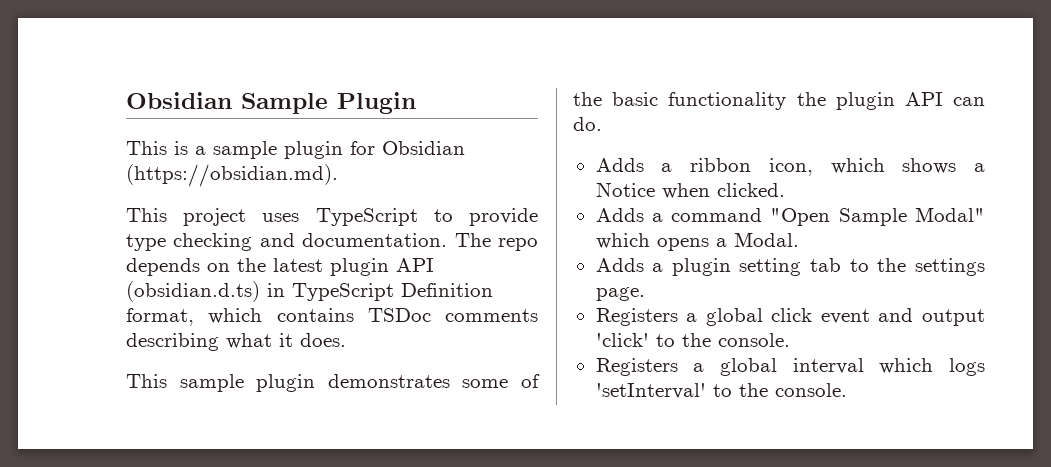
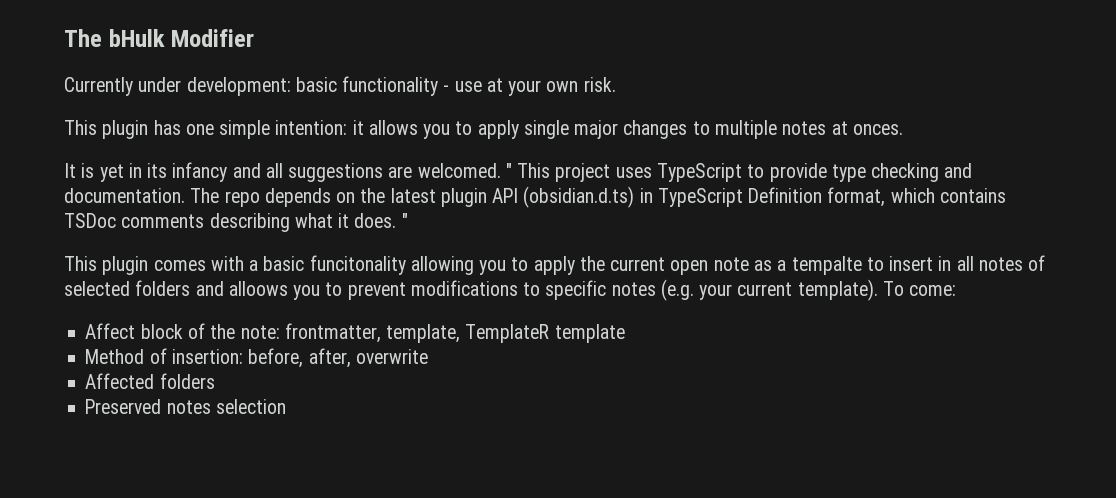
[126,92,416,114] [126,141,465,159] [126,164,338,187] Obsidian Sample Plugin // This is a sample plugin for Obsidian (https://obsidian.md). // -> [64,29,255,47] [64,76,616,96] [64,120,903,139] [64,162,512,182] The bHulk Modifier // Currently under development: basic functionality - use at your own risk. // This plugin has one simple intention: it allows you to apply single major changes to multiple notes at onces. // It is yet in its infancy and all suggestions are welcomed. "
[126,374,540,392] [573,92,985,110] [573,117,602,131] [595,158,985,176] [595,182,785,199] [595,207,985,226] [595,232,799,251] [595,258,985,276] [595,287,645,301] [595,308,985,326] [595,333,790,347] [595,358,985,376] [595,383,847,399] // This sample plugin demonstrates some of the basic functionality the plugin API can do. // Adds a ribbon icon, which shows a Notice when clicked. // Adds a command "Open Sample Modal" which opens a Modal. // Adds a plugin setting tab to the settings page. // Registers a global click event and output 'click' to the console. // Registers a global interval which logs 'setInterval' to the console. -> [401,213,408,228] [64,255,1046,275] [64,279,957,301] [85,323,625,343] [85,348,428,368] [85,373,215,389] [85,399,286,414] " // This plugin comes with a basic funcitonality allowing you to apply the current open note as a tempalte to insert in all notes of selected folders and alloows you to prevent modifications to specific notes (e.g. your current template). To come: // Affect block of the note: frontmatter, template, TemplateR template // Method of insertion: before, after, overwrite // Affected folders // Preserved notes selection

